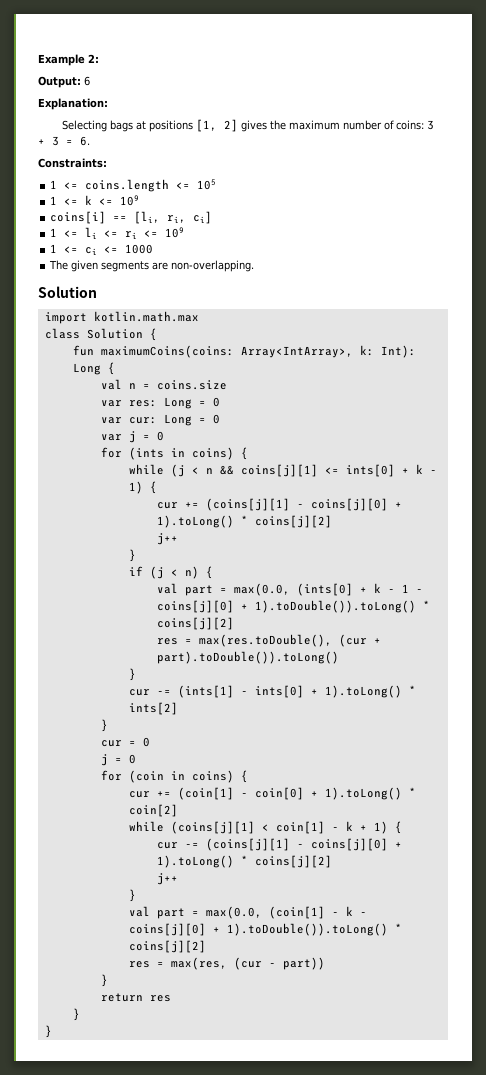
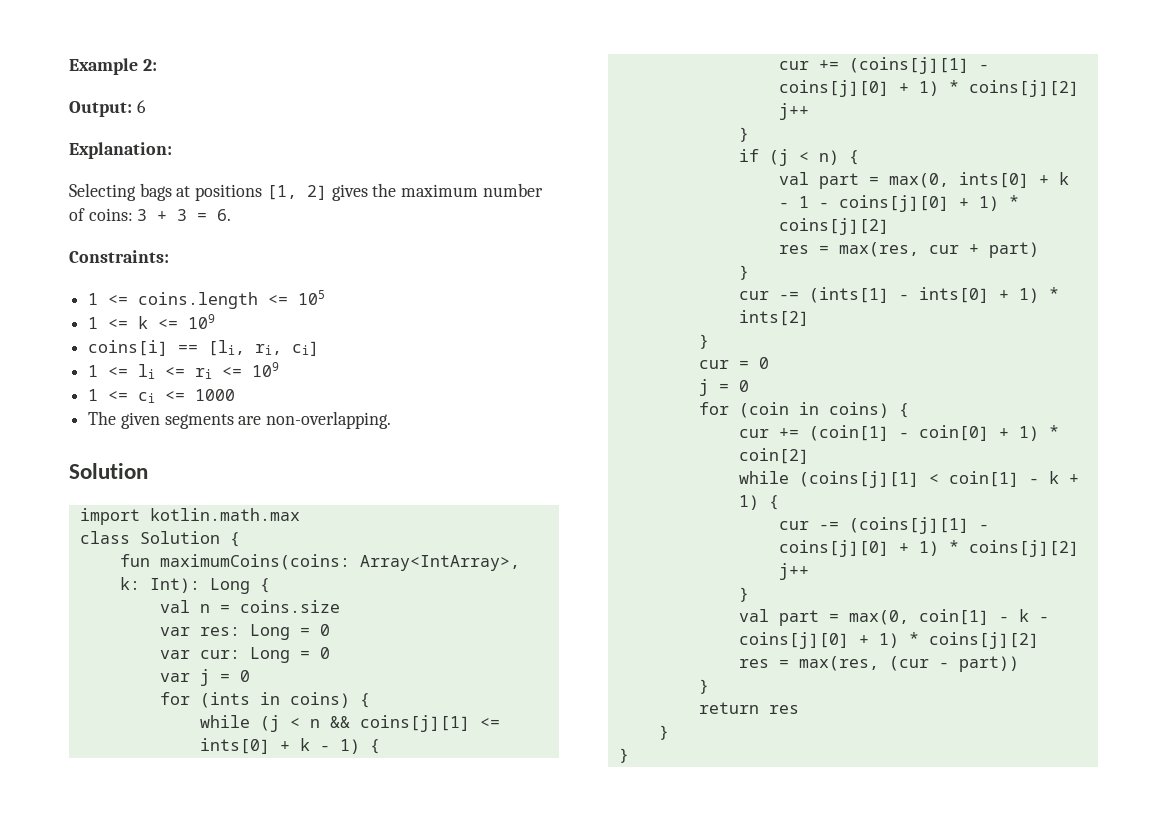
[156,515,234,528] 1).toLong() -> [918,81,939,96] 1)
[233,583,353,596] max(0.0, (ints[0] -> [888,172,1029,188] max(0, ints[0]
[254,600,430,613] [156,617,234,630] [156,634,381,647] [156,651,339,664] 1).toDouble()).toLong() * coins[j][2] // res = max(res.toDouble(), (cur + part).toDouble()).toLong() -> [978,195,1019,211] [778,218,889,235] [778,242,1039,258] 1) * coins[j][2] // res = max(res, cur + part)
[324,685,402,698] 1).toLong() -> [1018,288,1039,303] 1)
[324,787,402,800] 1).toLong() -> [1018,426,1039,441] 1)
[156,855,234,868] 1).toLong() -> [918,541,939,556] 1)
[205,906,325,919] max(0.0, (coin[1] -> [848,609,989,625] max(0, coin[1]
[226,923,388,936] 1).toDouble()).toLong() -> [878,633,899,648] 1)

